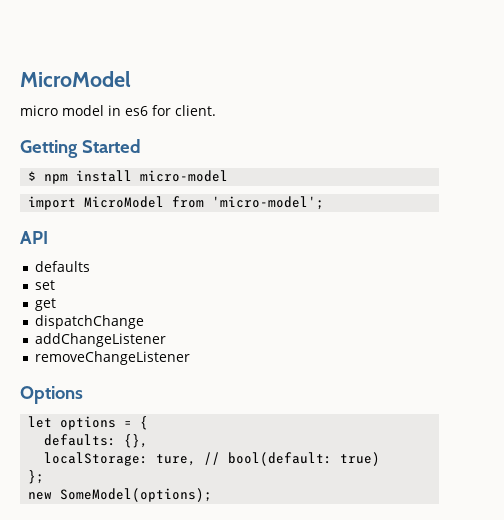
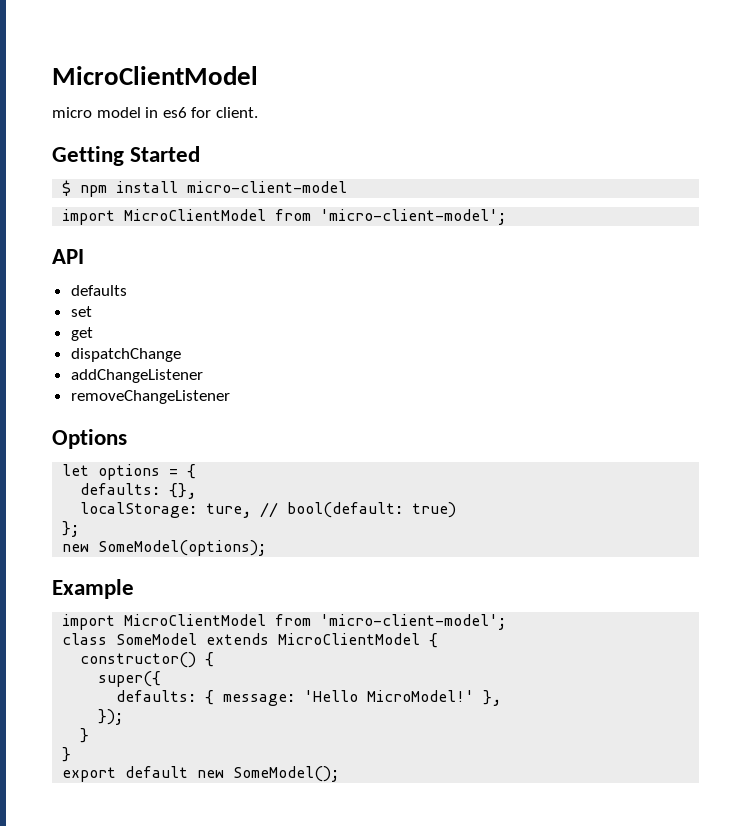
[20,71,131,87] MicroModel -> [52,66,258,85] MicroClientModel
[140,170,229,182] [28,196,325,210] micro-model // import MicroModel from 'micro-model'; -> [187,181,348,193] [62,209,507,225] micro-client-model // import MicroClientModel from 'micro-client-model';
(213, 495) none -> [52,579,134,599] [62,614,507,630] [62,633,439,648] [80,652,215,668] [98,671,162,687] [116,690,502,706] [98,709,124,725] [80,728,90,743] [62,747,72,762] [62,766,340,782] // Example // import MicroClientModel from 'micro-client-model'; // class SomeModel extends MicroClientModel { // constructor() { // super({ // defaults: { message: 'Hello MicroModel!' }, // }); // } // } // export default new SomeModel();

